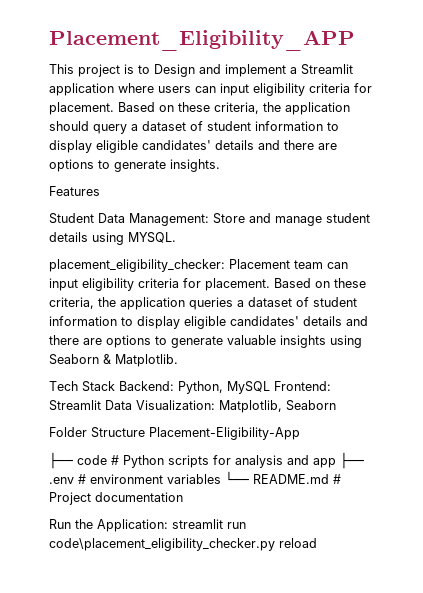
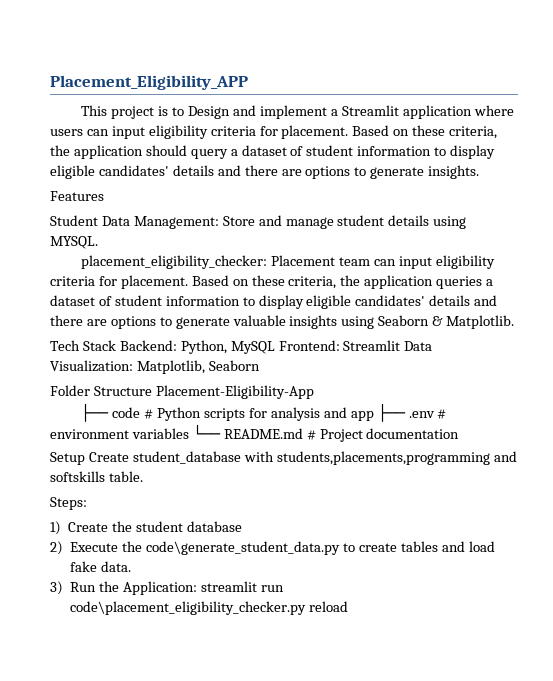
(183, 497) none -> [50,451,517,465] [50,471,143,482] [50,497,87,510] [50,521,242,535] [50,541,495,555] [70,561,132,572] [50,581,63,595] Setup Create student_database with students,placements,programming and softskills table. // Steps: // 1) Create the student database // 2) Execute the code\generate_student_data.py to create tables and load fake data. // 3)

